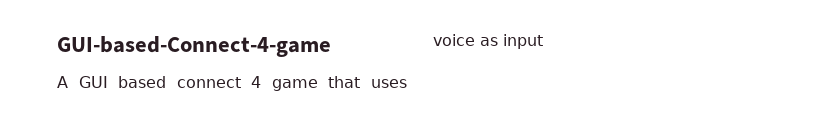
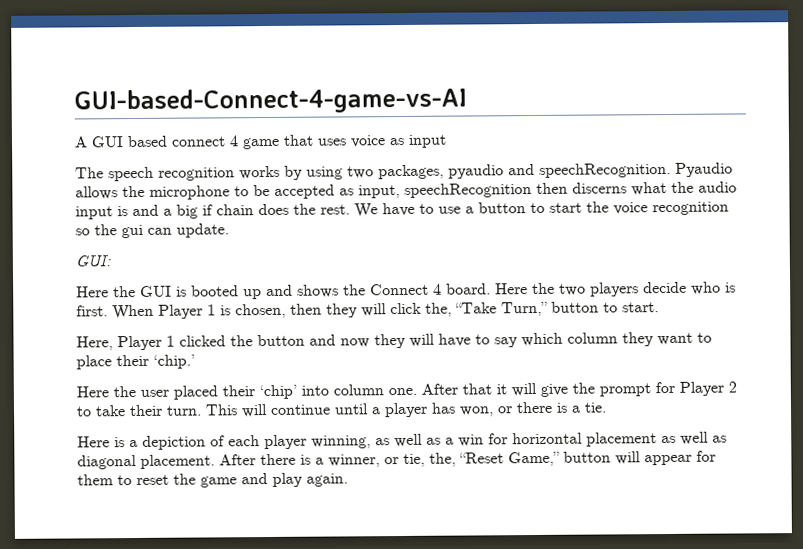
[57,36,331,57] GUI-based-Connect-4-game -> [74,87,467,115] GUI-based-Connect-4-game-vs-AI
(543, 41) none -> [75,162,733,182] [75,181,737,200] [75,201,729,220] [75,223,229,239] [75,255,111,267] [76,281,736,300] [76,301,659,320] [76,332,712,351] [76,354,195,370] [76,381,737,400] [76,401,607,418] [77,431,727,450] [77,450,716,470] [77,472,348,488] // The speech recognition works by using two packages, pyaudio and speechRecognition. Pyaudio allows the microphone to be accepted as input, speechRecognition then discerns what the audio input is and a big if chain does the rest. We have to use a button to start the voice recognition so the gui can update. // GUI: // Here the GUI is booted up and shows the Connect 4 board. Here the two players decide who is first. When Player 1 is chosen, then they will click the, “Take Turn,” button to start. // Here, Player 1 clicked the button and now they will have to say which column they want to place their ‘chip.’ // Here the user placed their ‘chip’ into column one. After that it will give the prompt for Player 2 to take their turn. This will continue until a player has won, or there is a tie. // Here is a depiction of each player winning, as well as a win for horizontal placement as well as diagonal placement. After there is a winner, or tie, the, “Reset Game,” button will appear for them to reset the game and play again.

